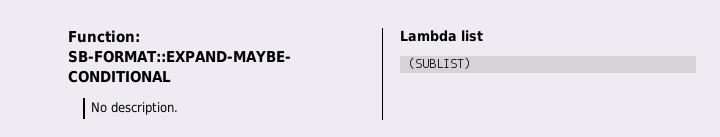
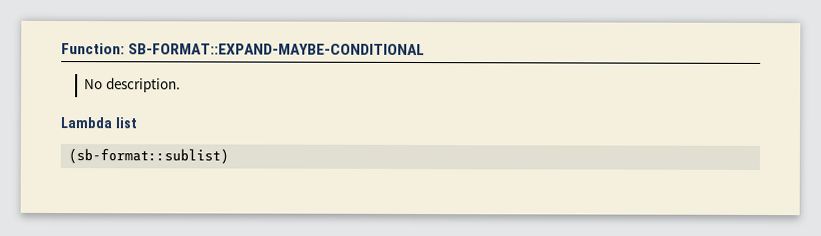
[407,57,471,69] (SUBLIST) -> [68,148,230,165] (sb-format::sublist)

